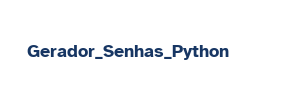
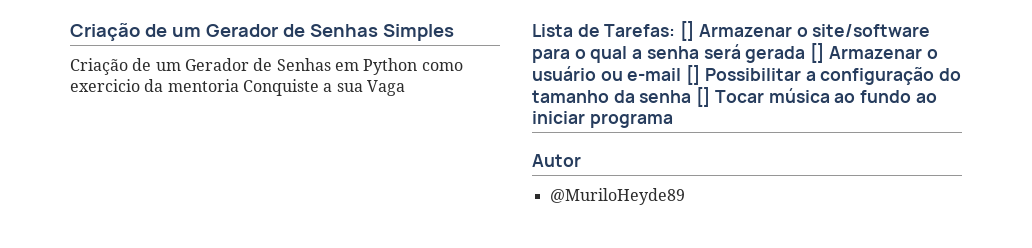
[27,45,229,60] Gerador_Senhas_Python -> [70,23,454,41] [70,58,463,75] [70,79,405,96] [532,21,931,41] [532,43,938,63] [532,65,962,85] [532,87,937,107] [532,111,673,128] [532,154,581,167] [549,188,685,205] Criação de um Gerador de Senhas Simples // Criação de um Gerador de Senhas em Python como exercicio da mentoria Conquiste a sua Vaga // Lista de Tarefas: [] Armazenar o site/software para o qual a senha será gerada [] Armazenar o usuário ou e-mail [] Possibilitar a configuração do tamanho da senha [] Tocar música ao fundo ao iniciar programa // Autor // @MuriloHeyde89

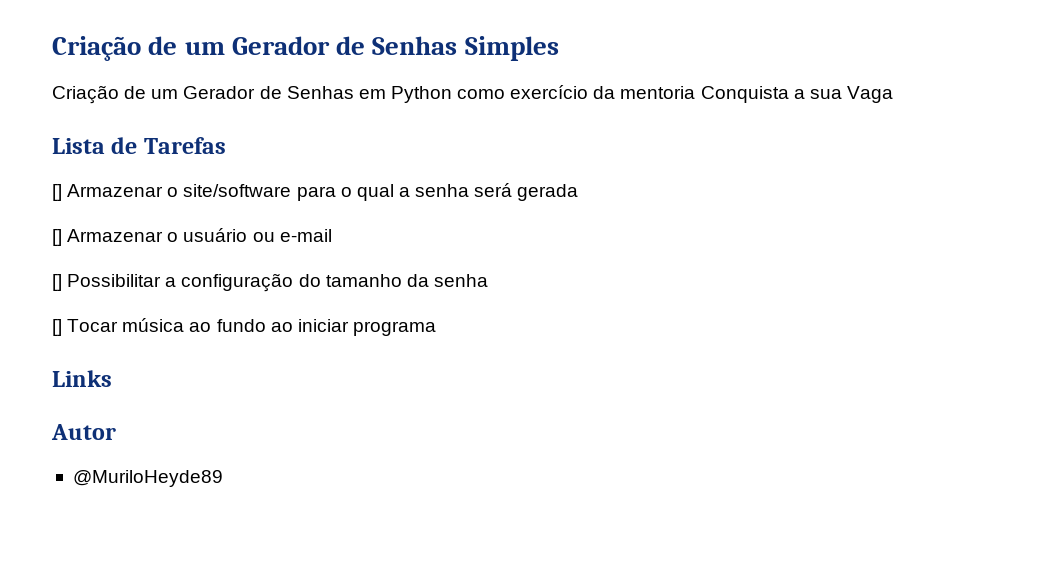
[70,79,140,92] exercicio -> [510,85,589,99] exercício
[242,79,319,96] Conquiste -> [700,86,789,103] Conquista
[604,24,676,37] Tarefas: -> [143,137,226,154] Tarefas //
(806, 54) none -> (579, 192) //
(682, 74) none -> (332, 235) //
(692, 96) none -> (488, 280) //
(673, 120) none -> [52,370,112,387] // Links

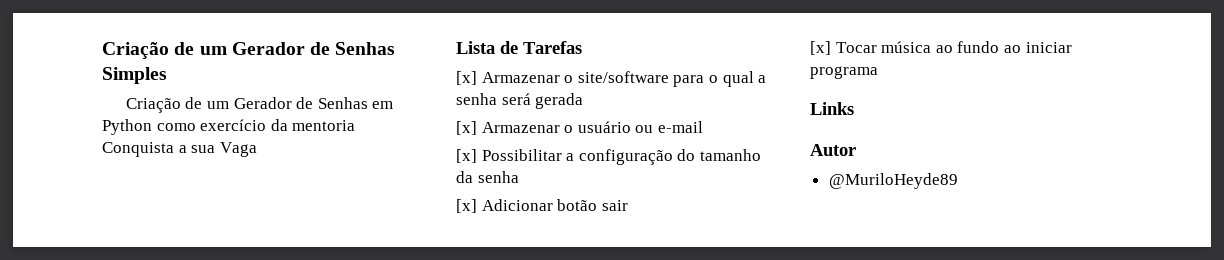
[52,184,62,201] [] -> [456,71,477,85] [x]
[52,229,62,246] [] -> [456,121,477,135] [x]
[52,274,62,291] [] -> [456,149,477,163] [x]
[52,319,62,336] [] -> [456,199,628,213] [810,41,831,55] [x] Adicionar botão sair // [x]

